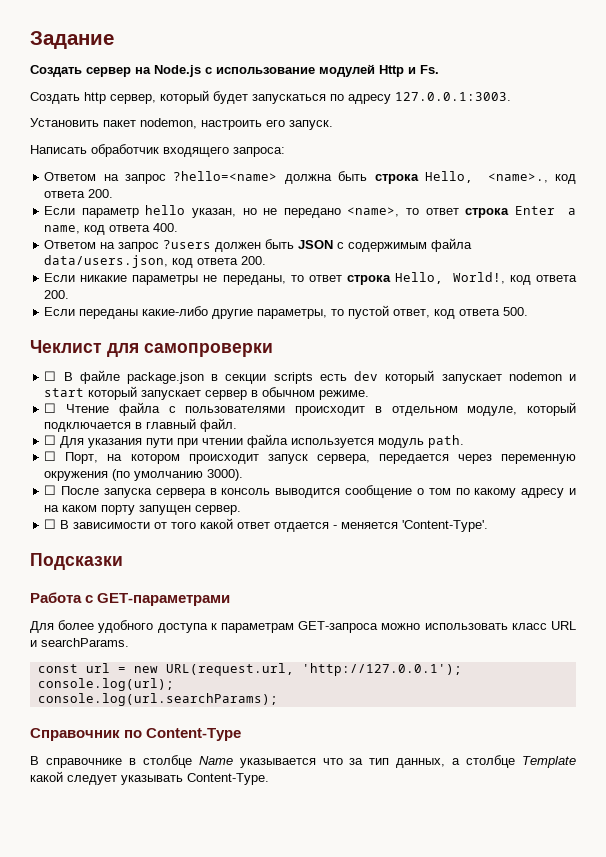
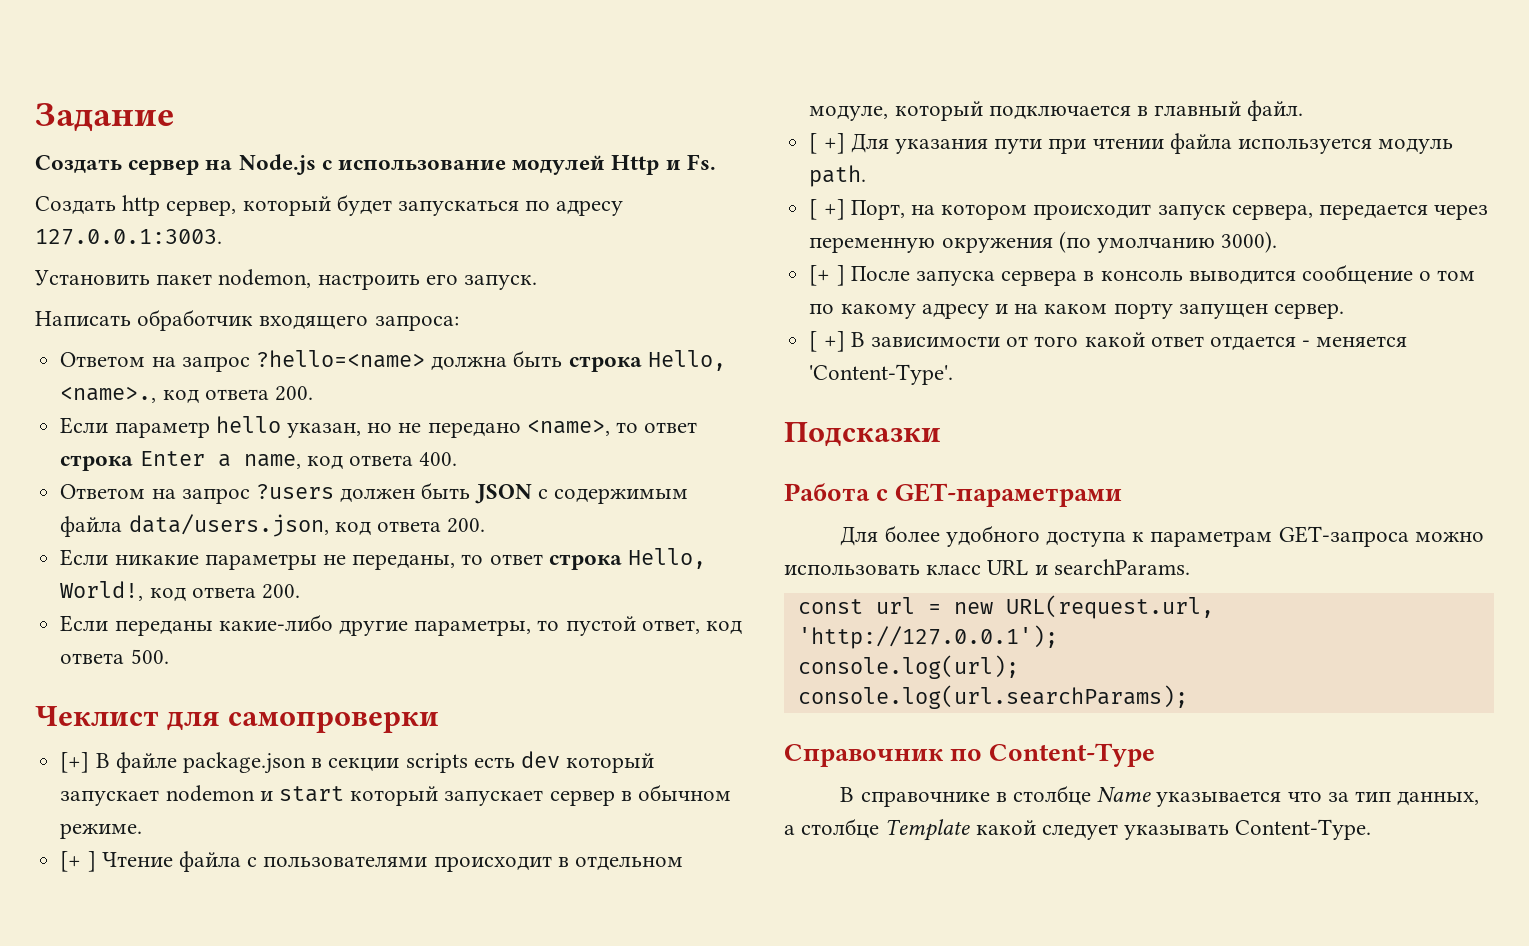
[44,371,57,381] ☐ -> [60,752,90,773] [+]
[44,403,57,413] ☐ -> [60,851,96,872] [+ ]
[44,435,57,445] ☐ -> [809,133,845,154] [ +]
[44,451,57,461] ☐ -> [809,199,845,220] [ +]
[44,485,57,495] ☐ -> [809,265,845,286] [+ ]
[44,519,57,529] ☐ -> [809,331,845,352] [ +]

